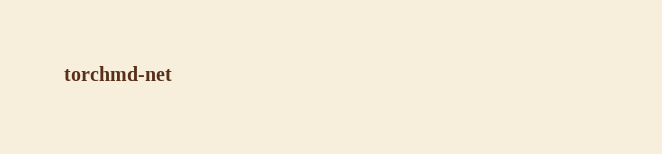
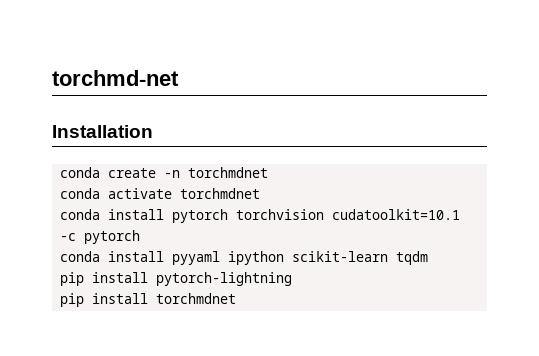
(172, 73) none -> [52,125,153,138] [60,167,269,178] [60,188,261,199] [60,209,461,223] [60,230,141,244] [60,251,429,265] [60,272,293,286] [60,293,237,307] // Installation // conda create -n torchmdnet // conda activate torchmdnet // conda install pytorch torchvision cudatoolkit=10.1 -c pytorch // conda install pyyaml ipython scikit-learn tqdm // pip install pytorch-lightning // pip install torchmdnet

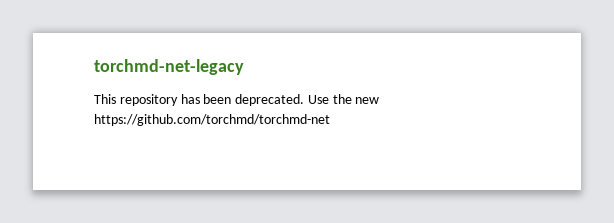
[52,70,179,86] [52,125,153,138] [60,167,269,178] [60,188,261,199] [60,209,461,223] [60,230,141,244] [60,251,429,265] [60,272,293,286] [60,293,237,307] torchmd-net // Installation // conda create -n torchmdnet // conda activate torchmdnet // conda install pytorch torchvision cudatoolkit=10.1 -c pytorch // conda install pyyaml ipython scikit-learn tqdm // pip install pytorch-lightning // pip install torchmdnet -> [94,59,244,75] [94,94,380,106] [94,114,330,126] torchmd-net-legacy // This repository has been deprecated. Use the new https://github.com/torchmd/torchmd-net

